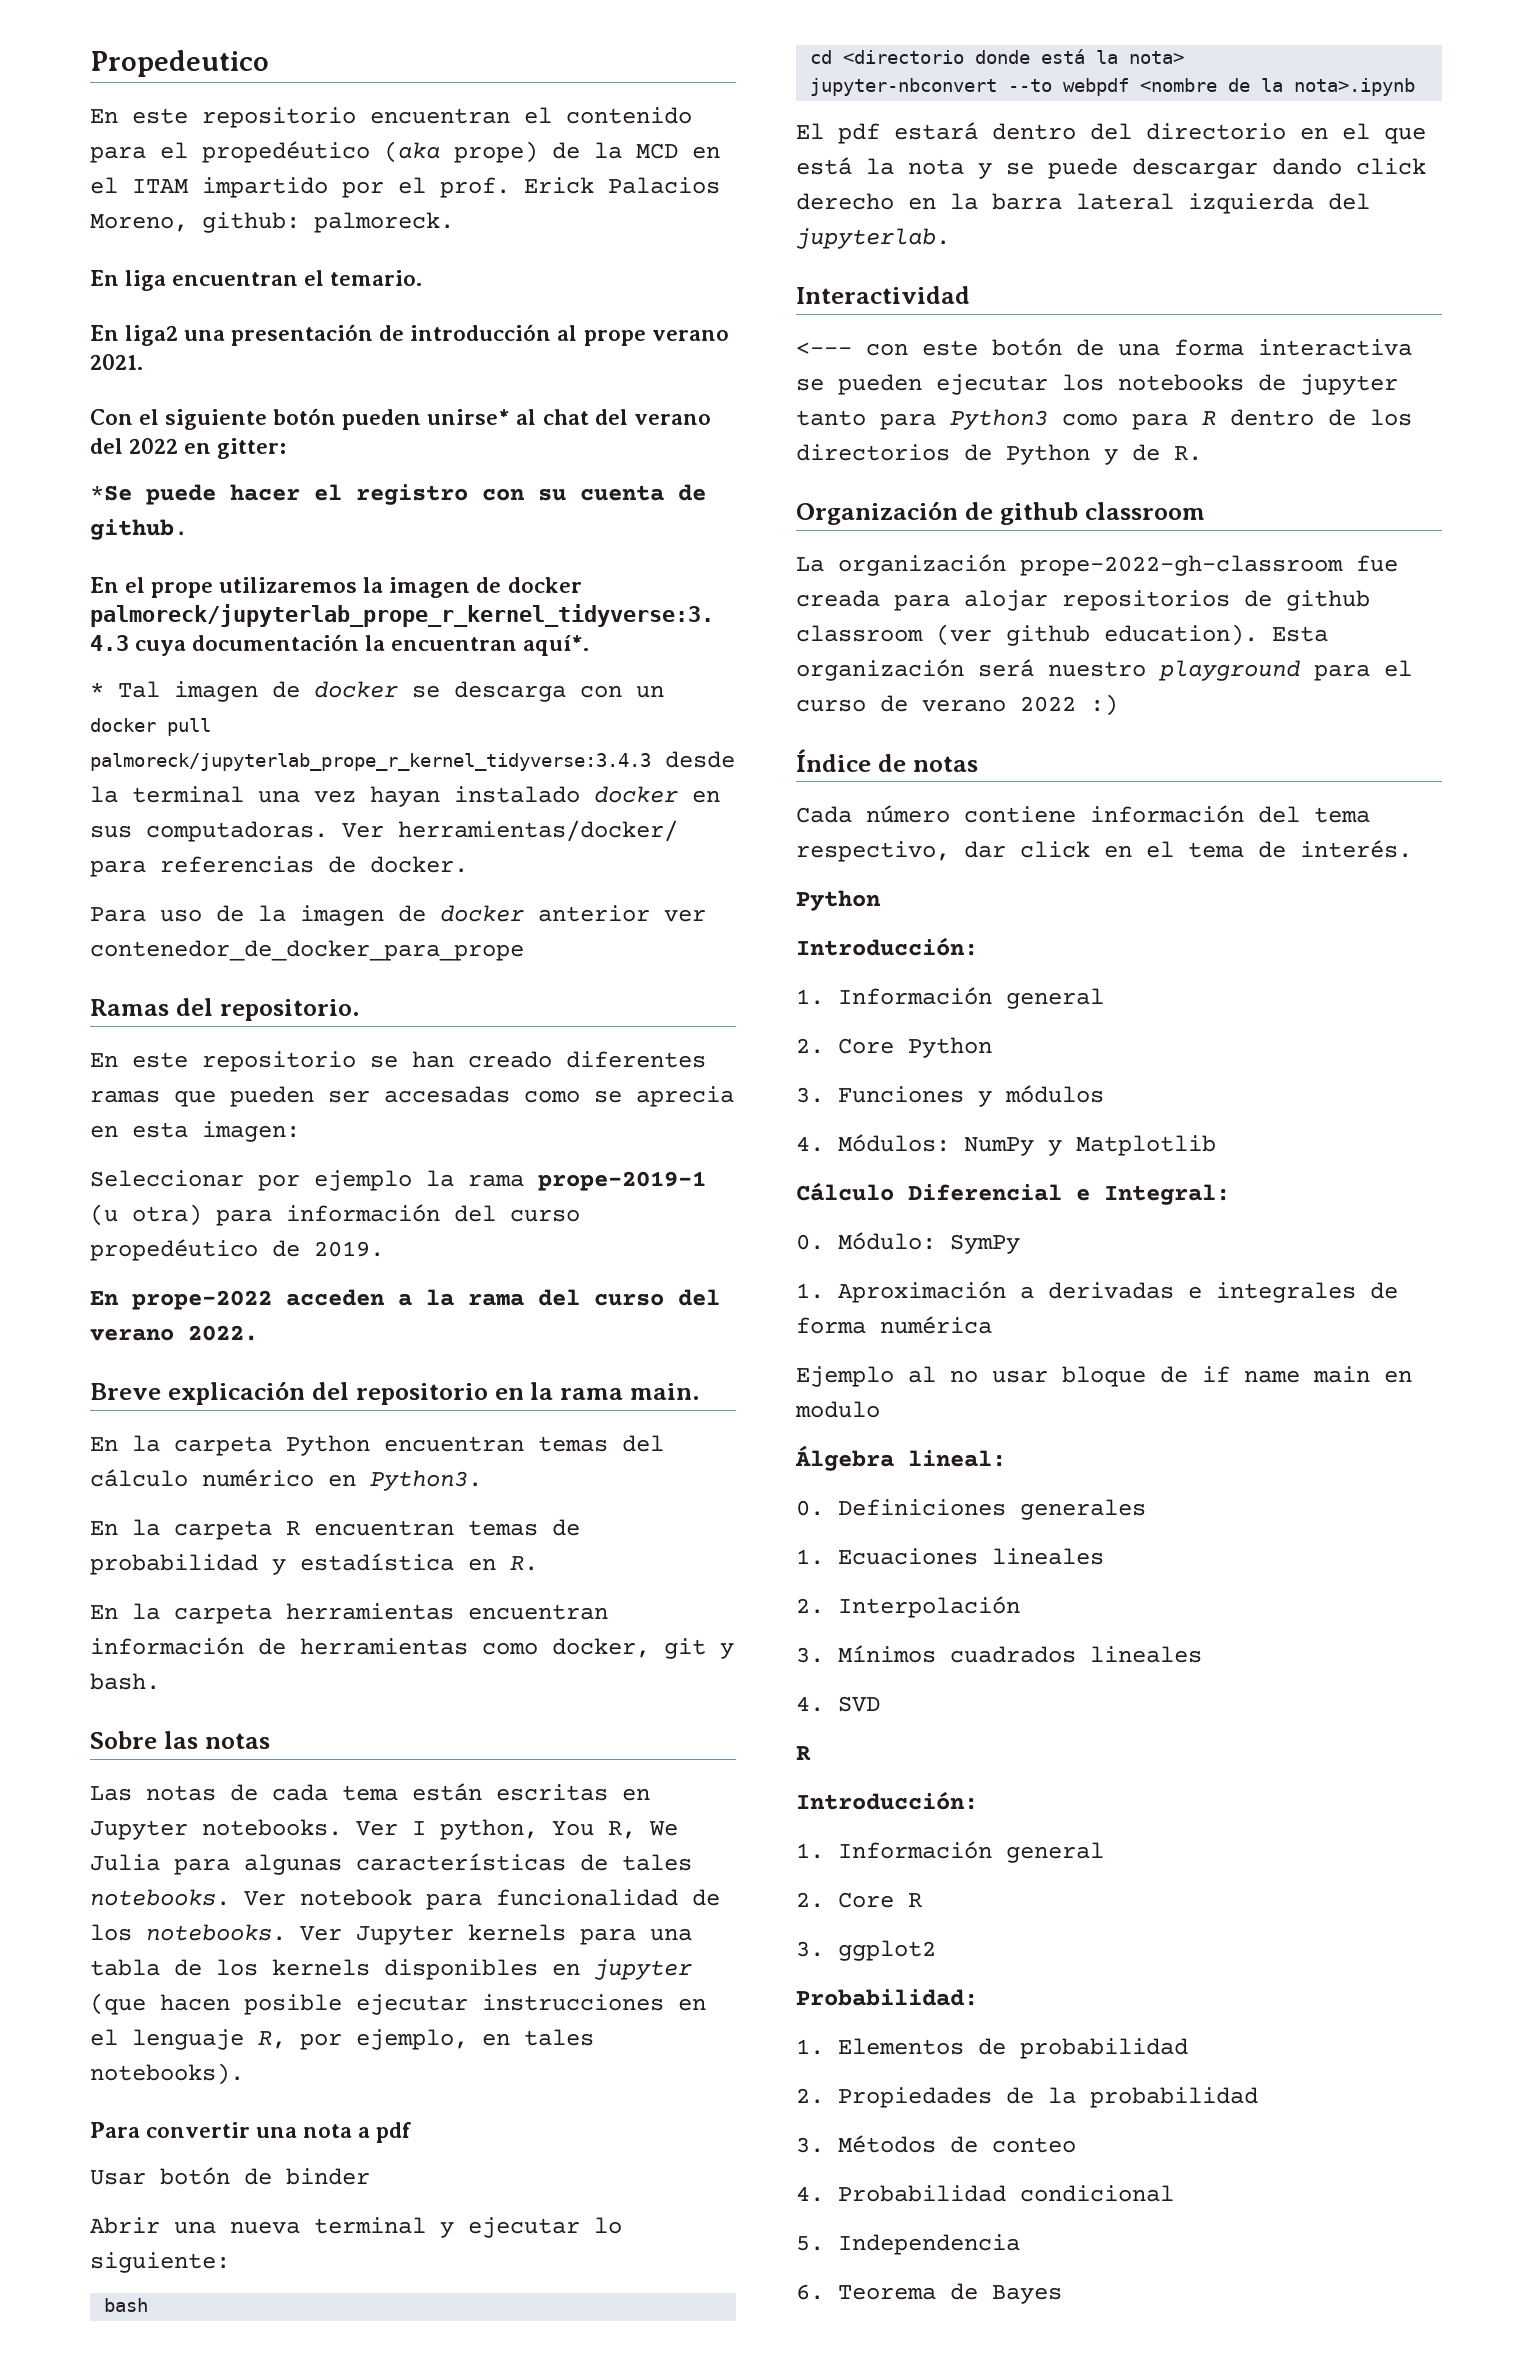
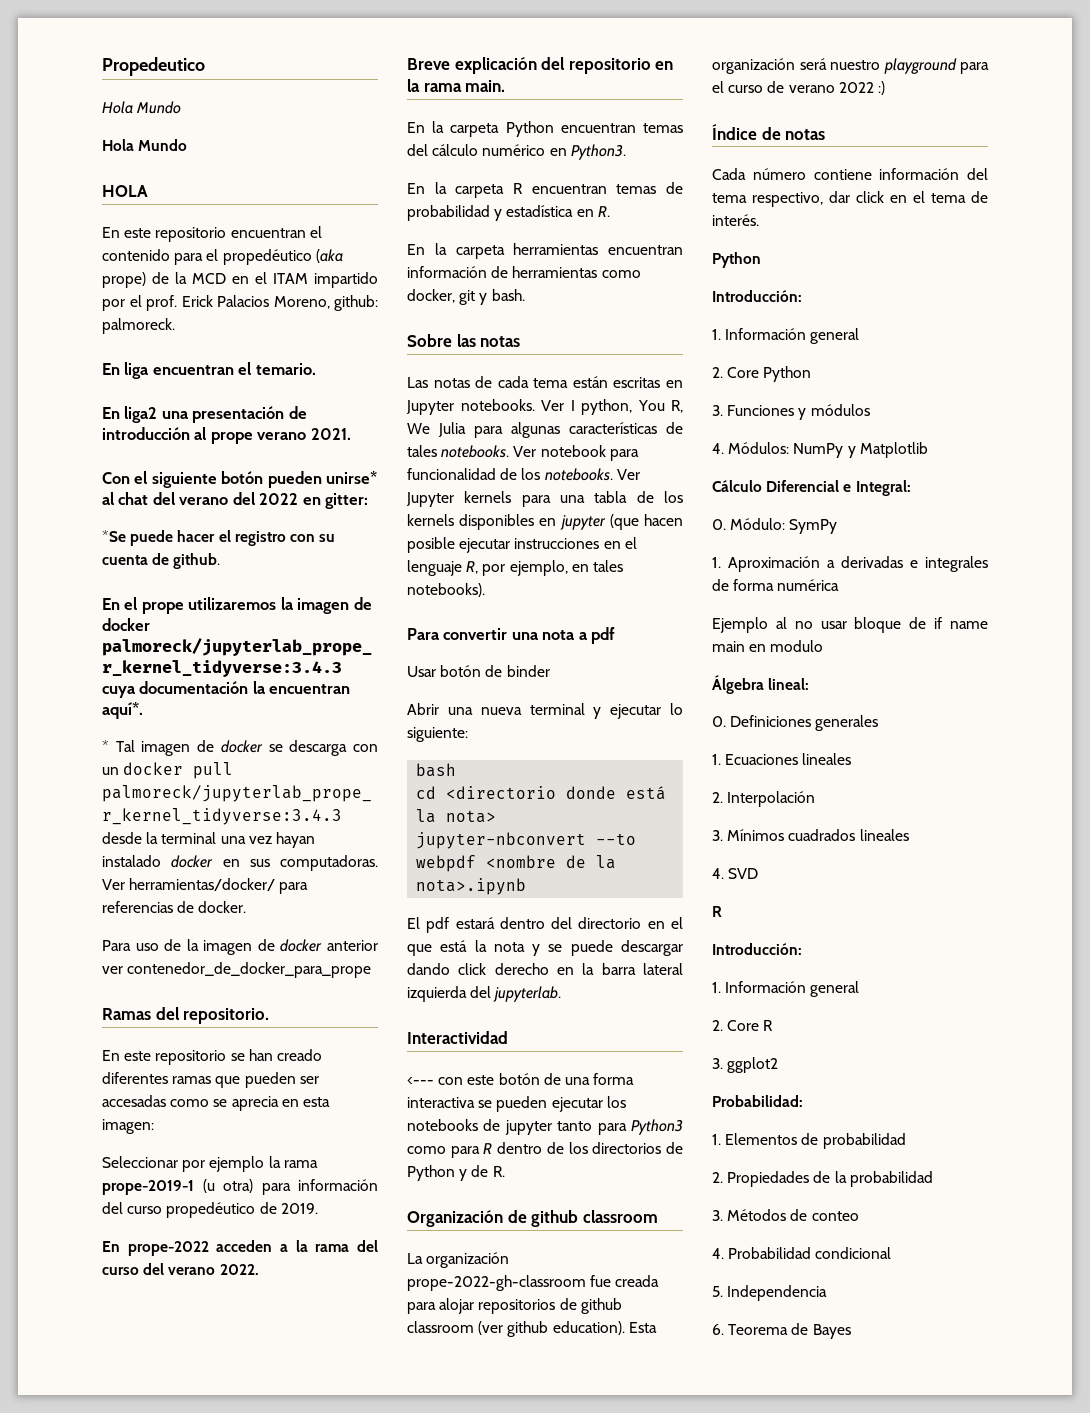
(269, 63) none -> [102,101,182,114] [102,139,188,151] [102,185,148,197] // Hola Mundo // Hola Mundo // HOLA

